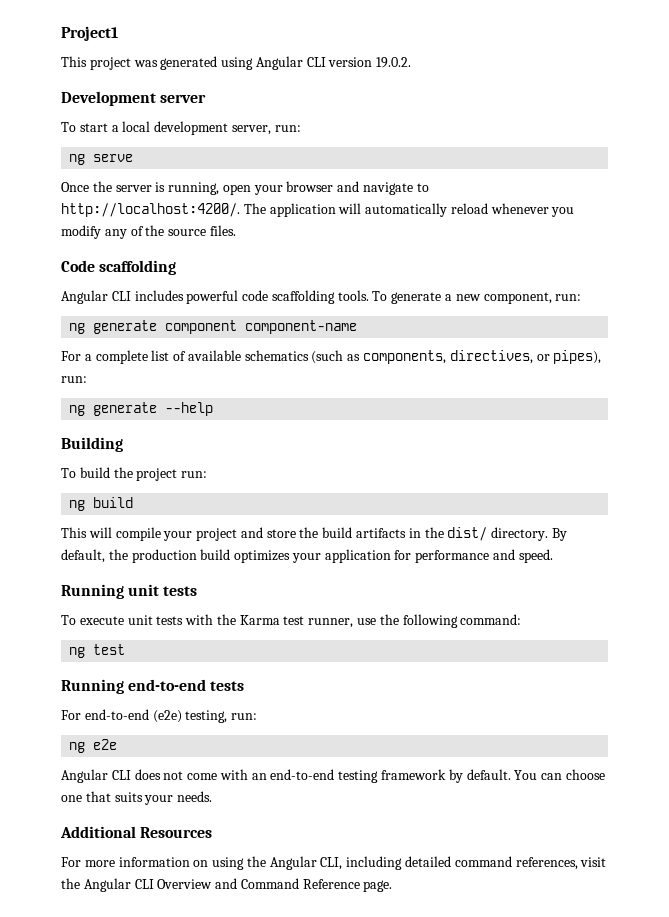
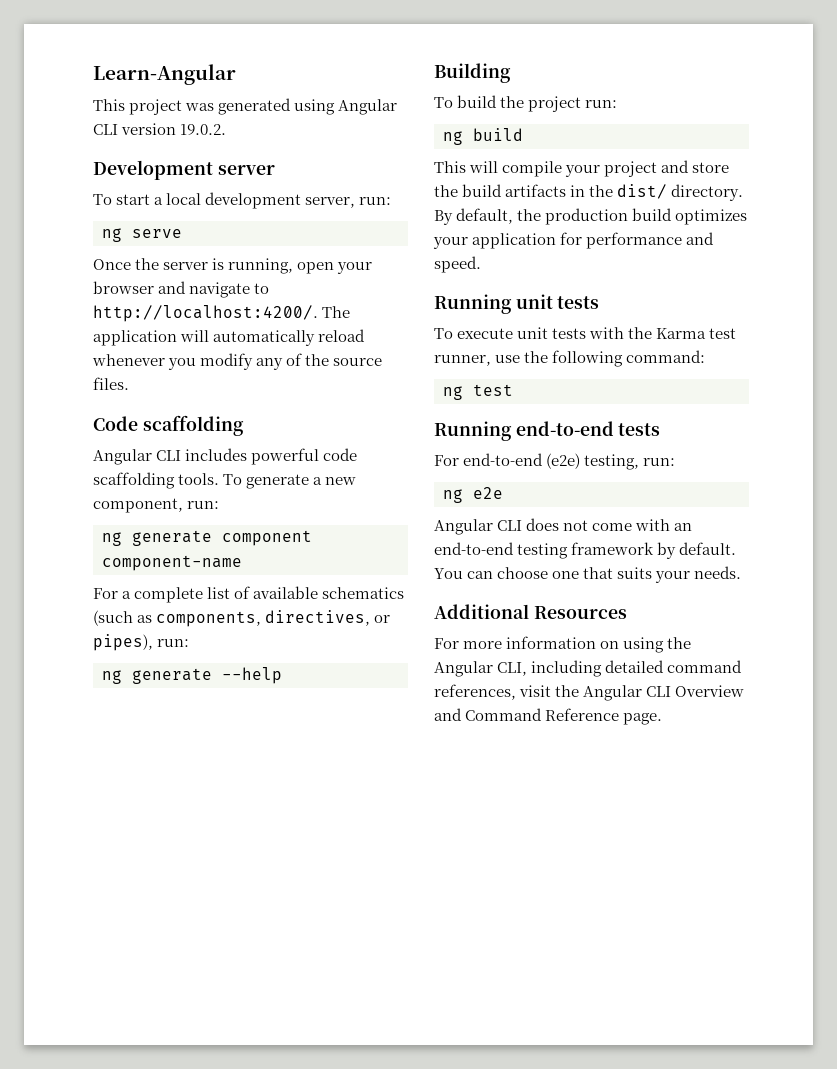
[61,26,118,41] Project1 -> [93,64,236,85] Learn-Angular

